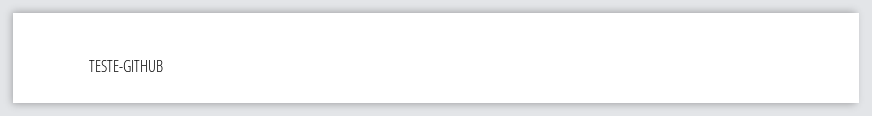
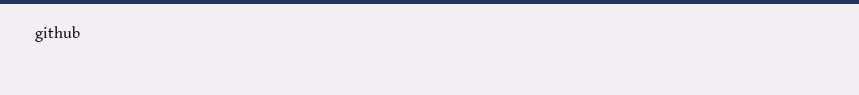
[89,60,163,72] TESTE-GITHUB -> [35,26,80,42] github

